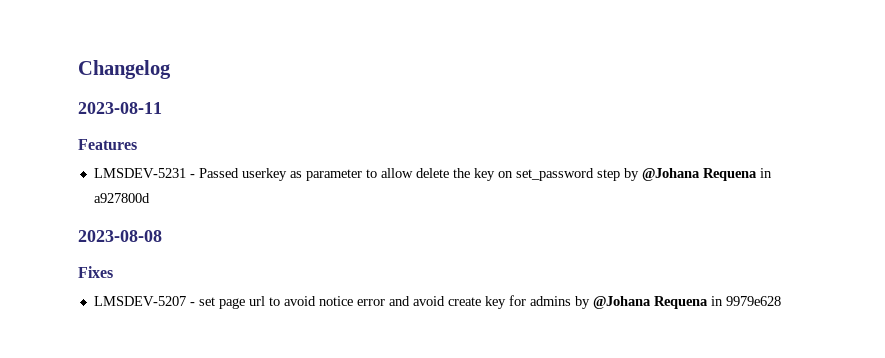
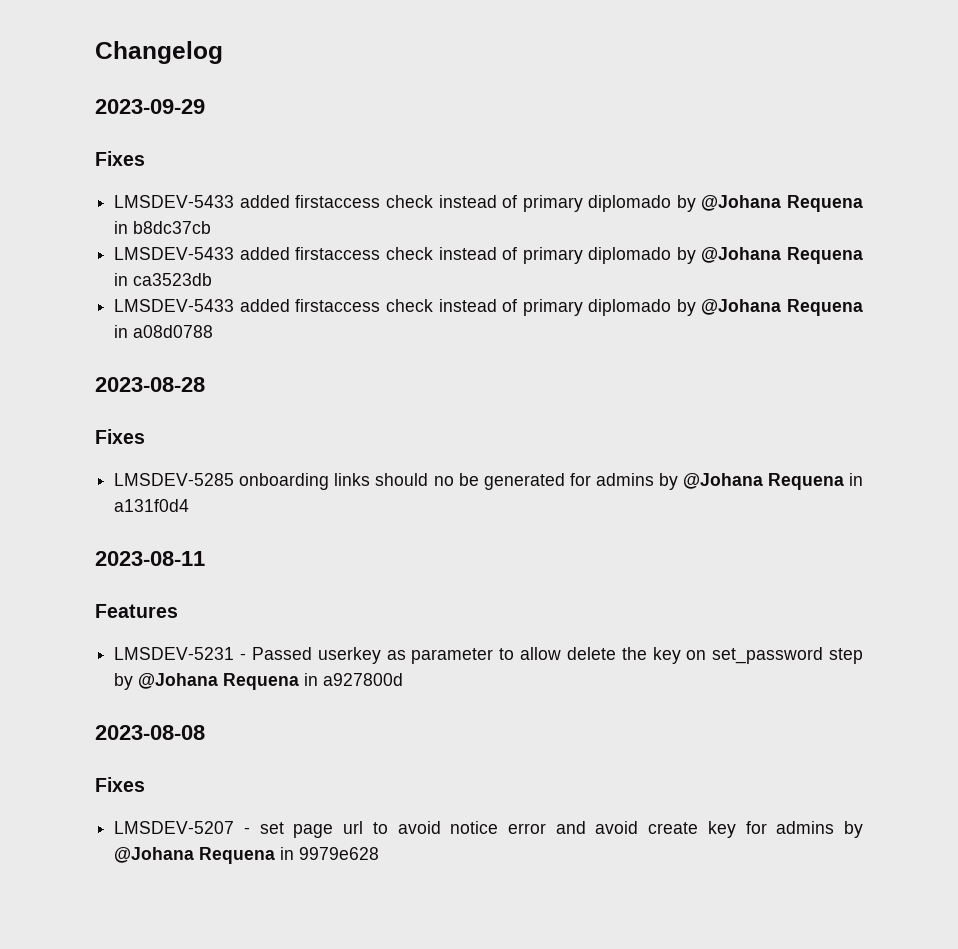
(171, 69) none -> [95,99,205,114] [95,151,145,166] [114,195,863,212] [114,221,212,234] [114,247,863,264] [114,273,213,286] [114,299,863,316] [114,325,214,338] [95,377,205,392] [95,429,145,444] [114,473,863,490] [114,499,190,512] // 2023-09-29 // Fixes // LMSDEV-5433 added firstaccess check instead of primary diplomado by @Johana Requena in b8dc37cb // LMSDEV-5433 added firstaccess check instead of primary diplomado by @Johana Requena in ca3523db // LMSDEV-5433 added firstaccess check instead of primary diplomado by @Johana Requena in a08d0788 // 2023-08-28 // Fixes // LMSDEV-5285 onboarding links should no be generated for admins by @Johana Requena in a131f0d4

